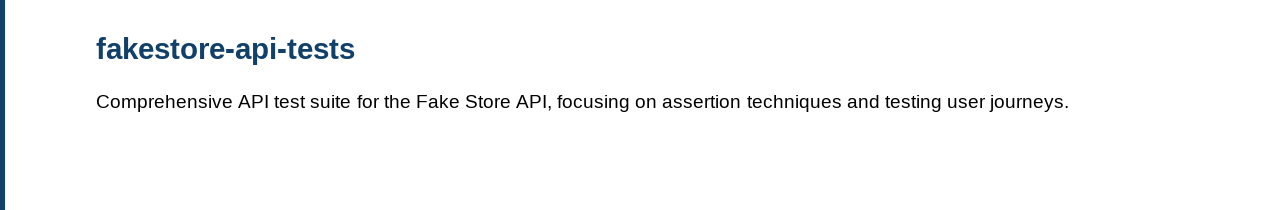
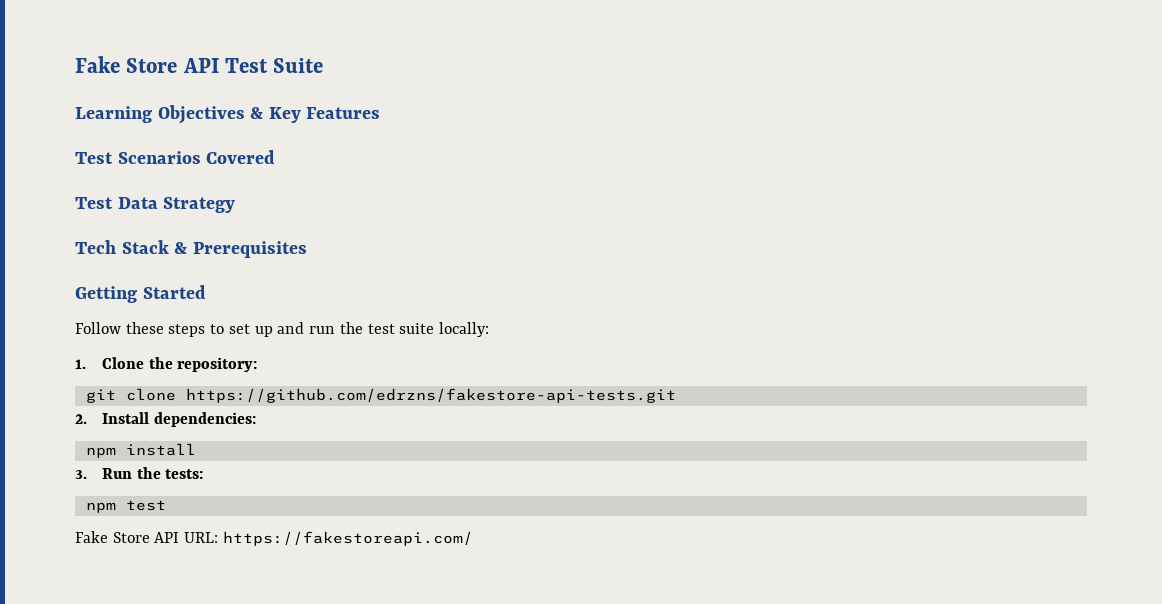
[96,37,355,65] [96,95,1070,112] fakestore-api-tests // Comprehensive API test suite for the Fake Store API, focusing on assertion techniques and testing user journeys. -> [75,56,324,73] [75,105,381,124] [75,150,276,164] [75,197,236,213] [75,240,307,258] [75,285,206,303] [75,322,489,337] [75,357,258,372] [85,388,676,403] [75,412,256,427] [85,443,196,458] [75,467,204,479] [85,500,166,513] [75,531,473,546] Fake Store API Test Suite // Learning Objectives & Key Features // Test Scenarios Covered // Test Data Strategy // Tech Stack & Prerequisites // Getting Started // Follow these steps to set up and run the test suite locally: // 1. Clone the repository: // git clone https://github.com/edrzns/fakestore-api-tests.git // 2. Install dependencies: // npm install // 3. Run the tests: // npm test // Fake Store API URL: https://fakestoreapi.com/

